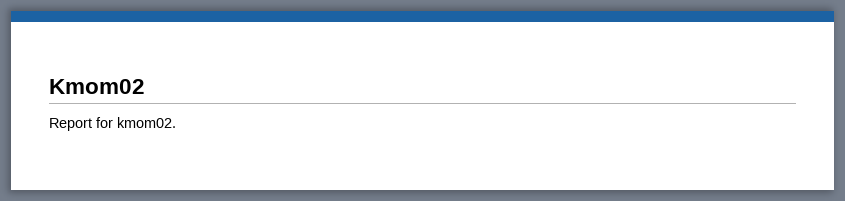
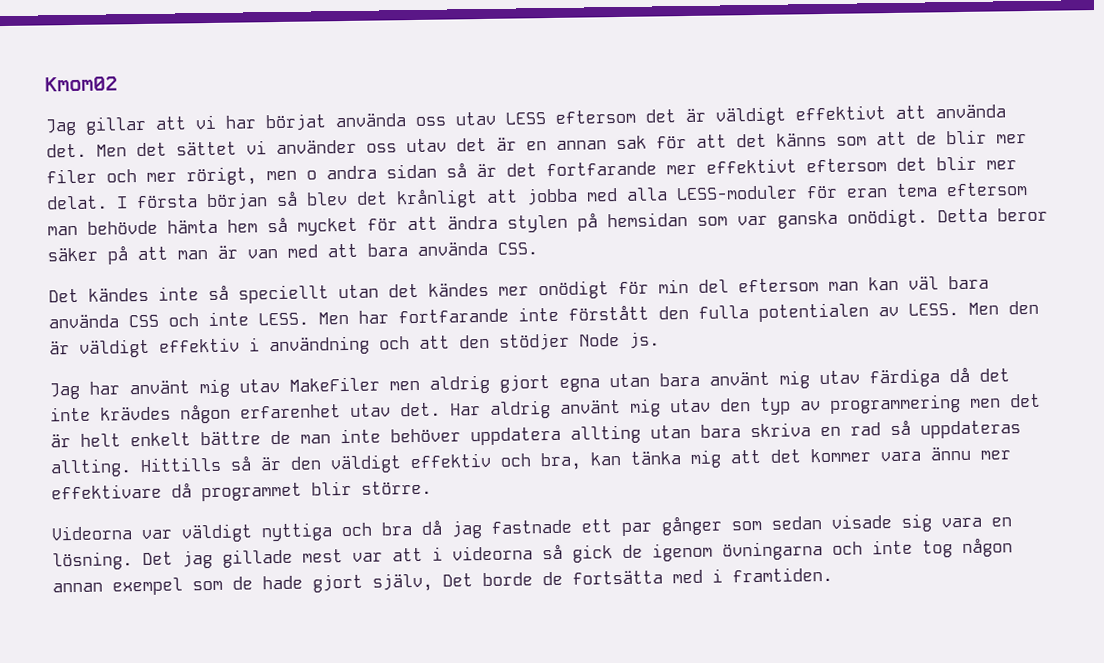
[49,117,176,131] Report for kmom02. -> [45,104,1006,136] [46,129,1027,158] [46,155,1017,186] [46,182,1028,211] [47,207,1048,236] [47,241,538,265] [48,275,989,304] [48,300,1039,329] [49,331,660,358] [49,366,1010,400] [50,393,1041,424] [50,419,1021,448] [50,446,1011,478] [51,480,432,502] [51,513,1012,543] [52,537,1013,571] [52,566,833,596] Jag gillar att vi har börjat använda oss utav LESS eftersom det är väldigt effektivt att använda det. Men det sättet vi använder oss utav det är en annan sak för att det känns som att de blir mer filer och mer rörigt, men o andra sidan så är det fortfarande mer effektivt eftersom det blir mer delat. I första början så blev det krånligt att jobba med alla LESS-moduler för eran tema eftersom man behövde hämta hem så mycket för att ändra stylen på hemsidan som var ganska onödigt. Detta beror säker på att man är van med att bara använda CSS. // Det kändes inte så speciellt utan det kändes mer onödigt för min del eftersom man kan väl bara använda CSS och inte LESS. Men har fortfarande inte förstått den fulla potentialen av LESS. Men den är väldigt effektiv i användning och att den stödjer Node js. // Jag har använt mig utav MakeFiler men aldrig gjort egna utan bara använt mig utav färdiga då det inte krävdes någon erfarenhet utav det. Har aldrig använt mig utav den typ av programmering men det är helt enkelt bättre de man inte behöver uppdatera allting utan bara skriva en rad så uppdateras allting. Hittills så är den väldigt effektiv och bra, kan tänka mig att det kommer vara ännu mer effektivare då programmet blir större. // Videorna var väldigt nyttiga och bra då jag fastnade ett par gånger som sedan visade sig vara en lösning. Det jag gillade mest var att i videorna så gick de igenom övningarna och inte tog någon annan exempel som de hade gjort själv, Det borde de fortsätta med i framtiden.

